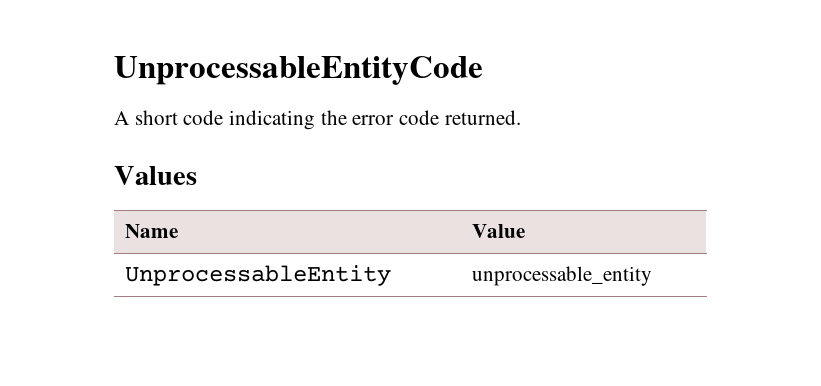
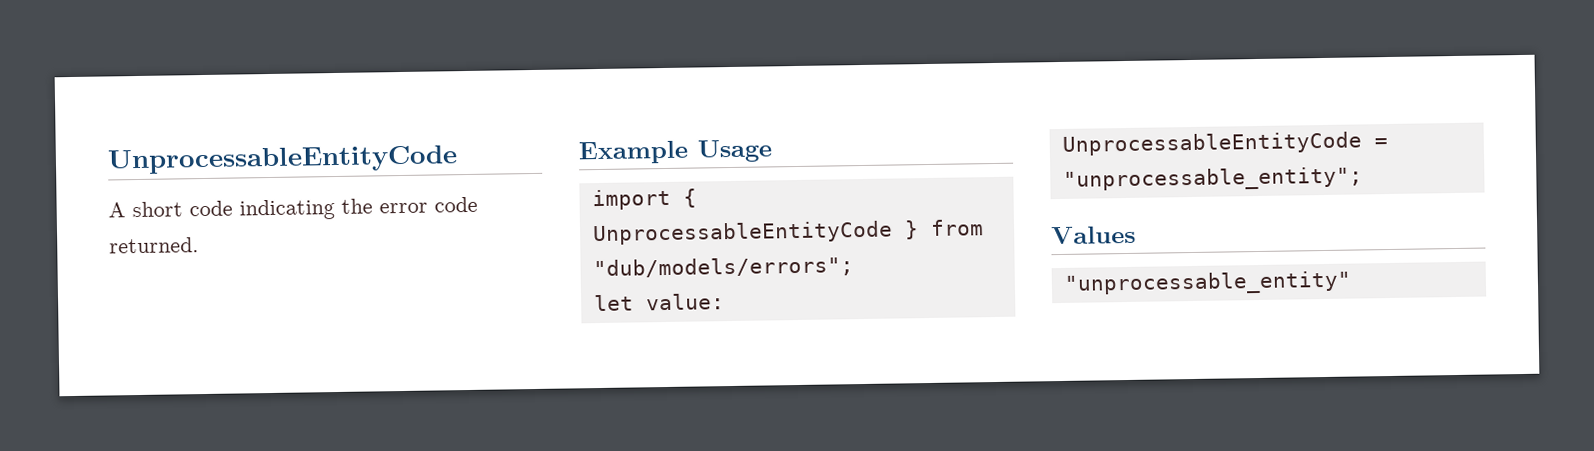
[114,166,197,185] [124,224,178,238] [471,224,525,238] [124,265,391,286] [471,266,652,286] Values // Name | Value // UnprocessableEntity | unprocessable_entity -> [578,139,773,165] [591,188,697,211] [591,219,984,246] [592,256,854,280] [593,293,725,312] [1061,131,1388,156] [1062,166,1363,192] [1051,225,1136,245] [1063,270,1352,296] Example Usage // import { UnprocessableEntityCode } from "dub/models/errors"; // let value: UnprocessableEntityCode = "unprocessable_entity"; // Values // "unprocessable_entity"

